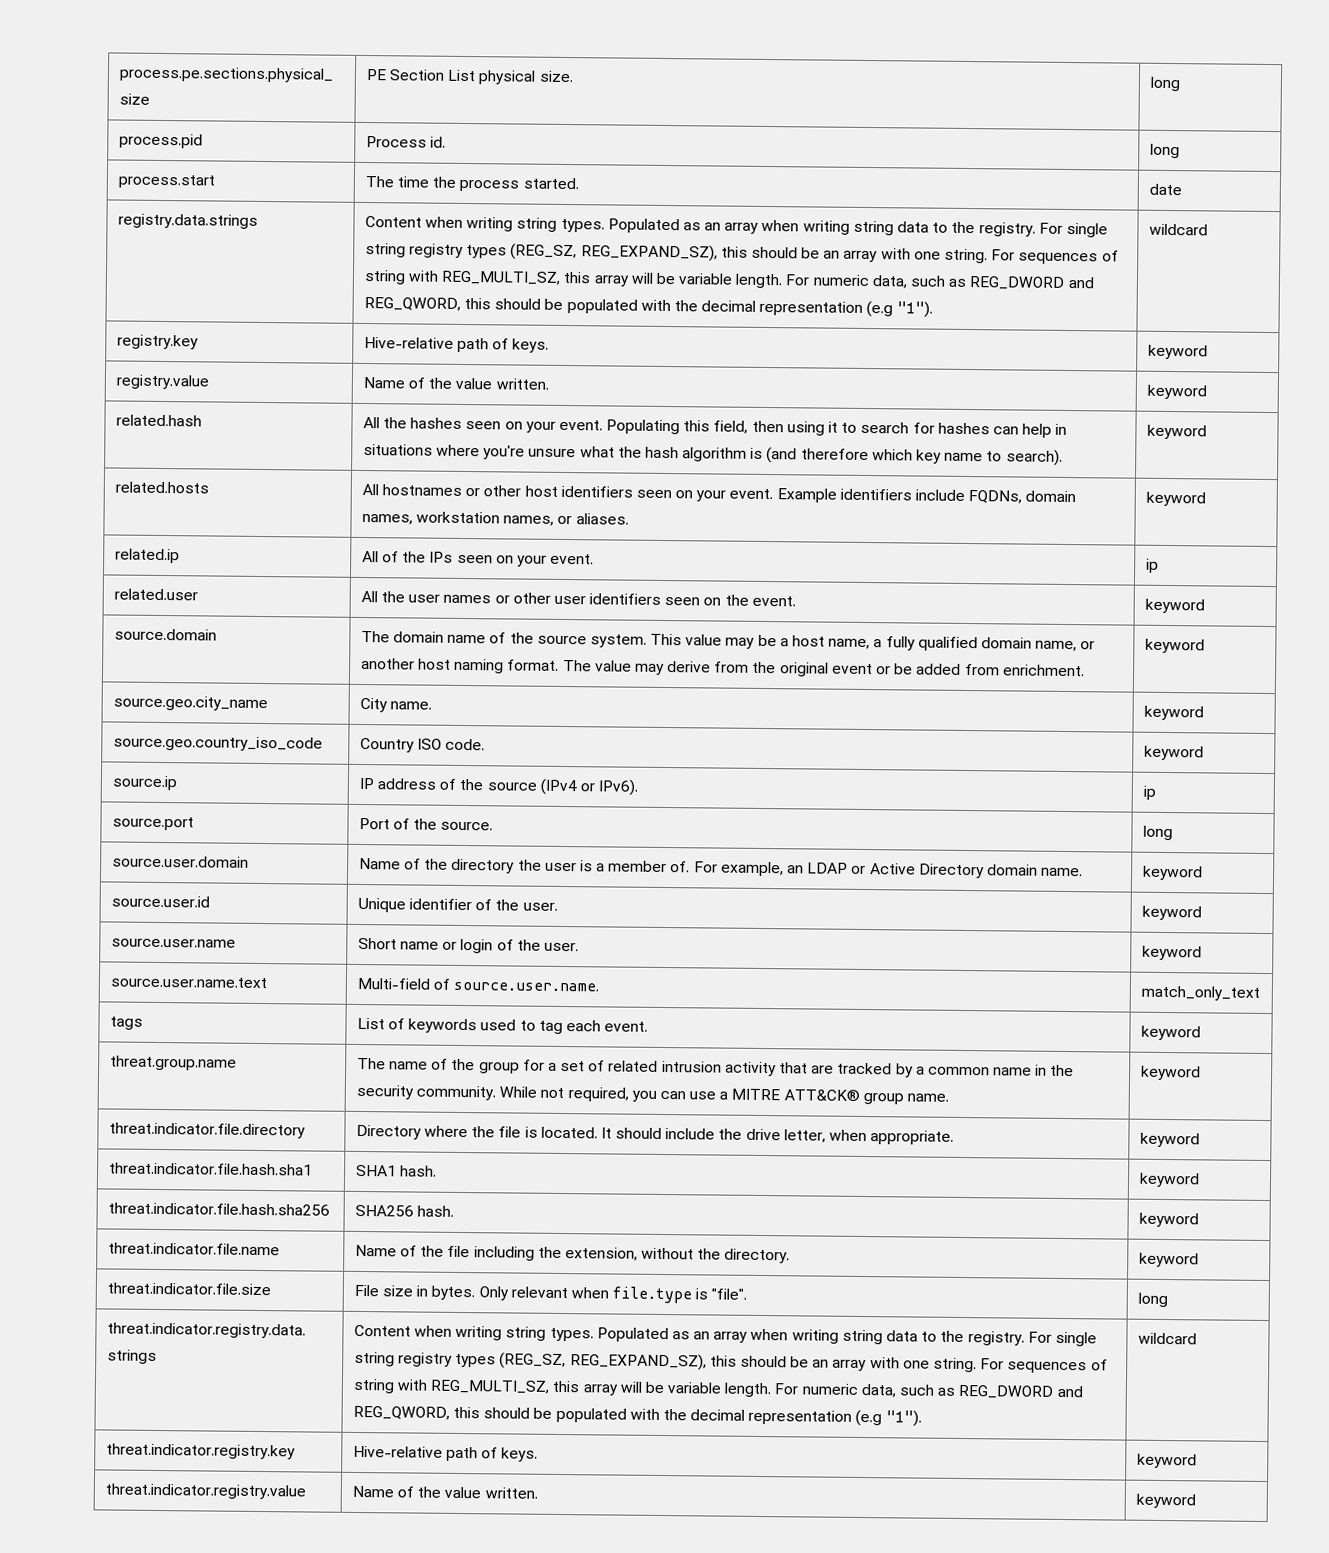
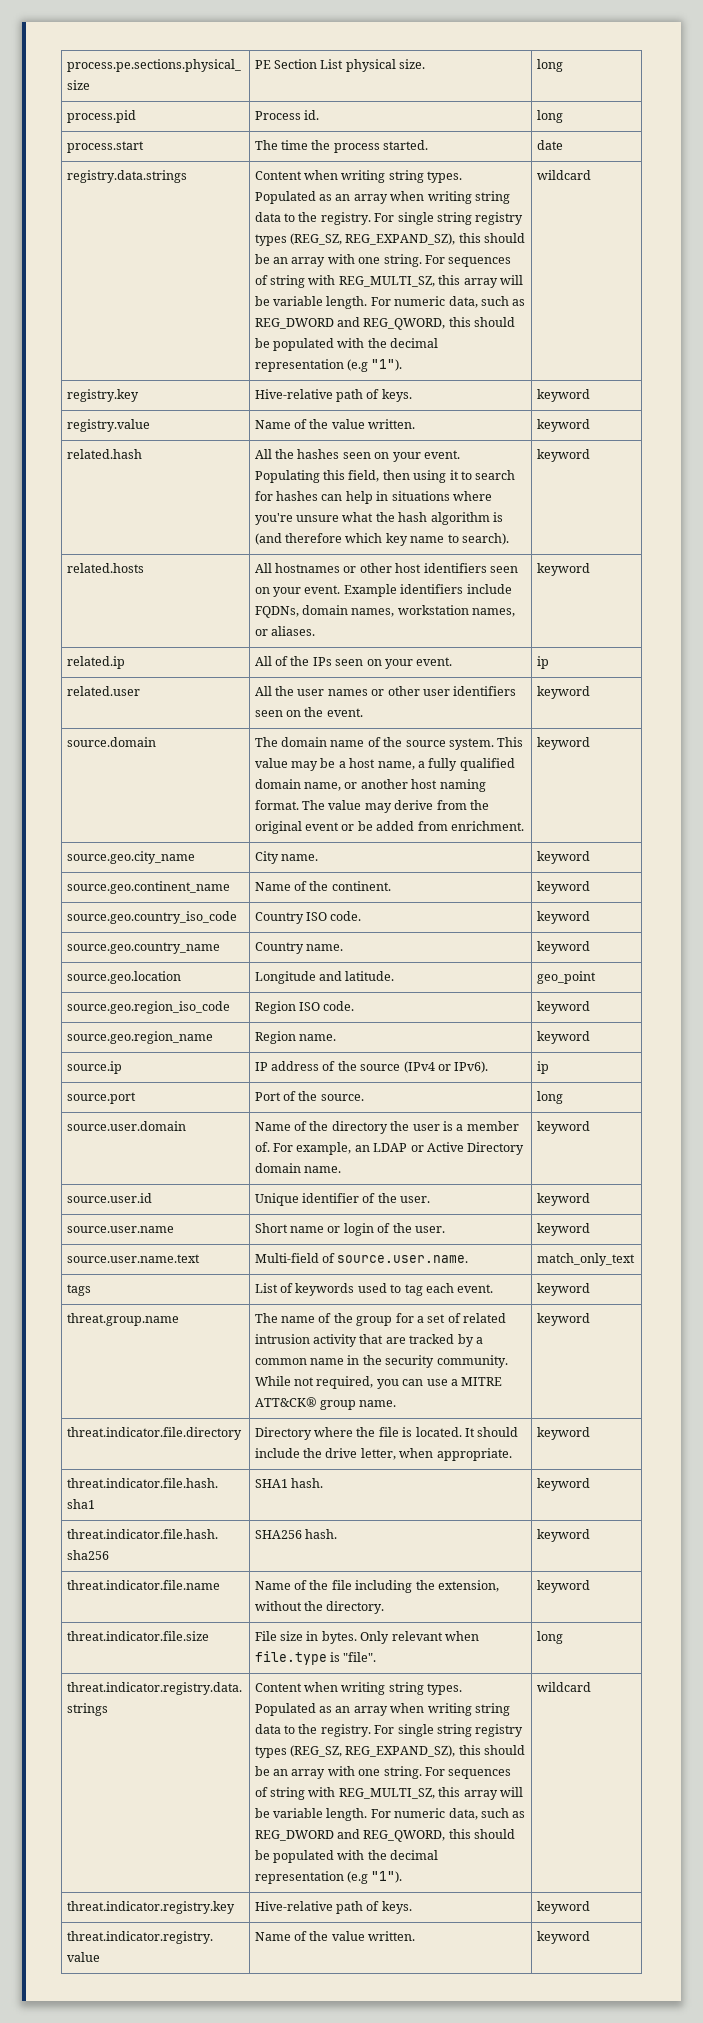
(1204, 713) none -> [66,881,230,894] [254,881,391,891] [536,881,590,894] // source.geo.continent_name | Name of the continent. | keyword
(1204, 753) none -> [66,942,220,954] [254,942,344,954] [536,941,590,954] [66,971,181,984] [254,971,395,984] [536,971,596,984] [66,1001,230,1014] [254,1001,355,1014] [536,1001,590,1014] [66,1031,213,1044] [254,1031,337,1044] [536,1031,590,1044] // source.geo.country_name | Country name. | keyword // source.geo.location | Longitude and latitude. | geo_point // source.geo.region_iso_code | Region ISO code. | keyword // source.geo.region_name | Region name. | keyword

